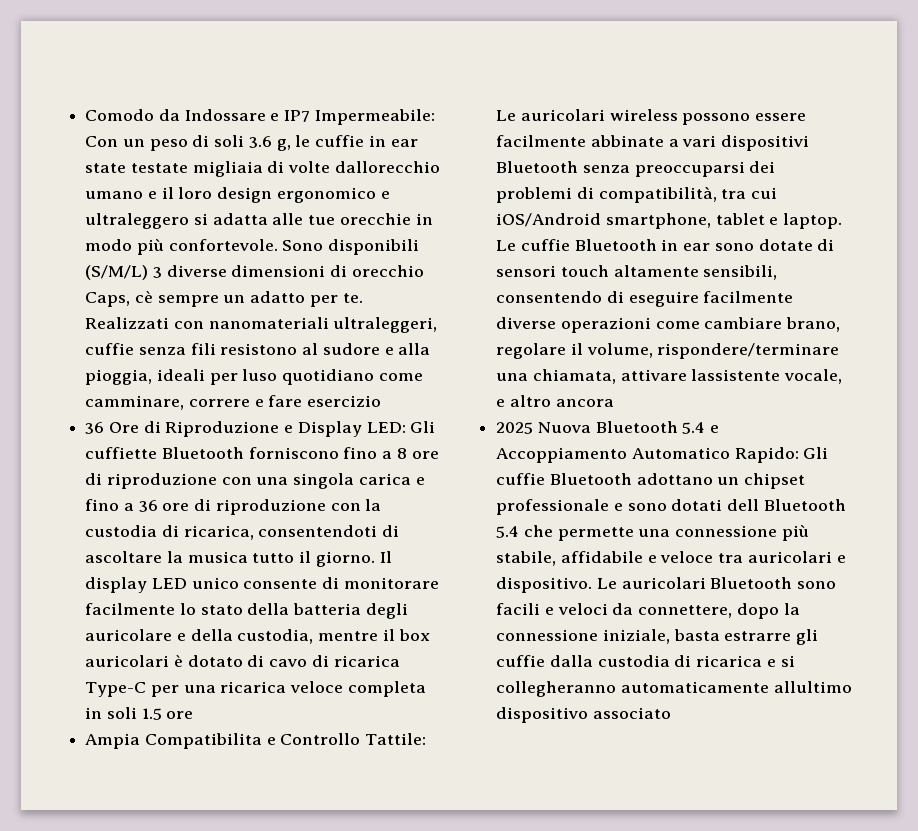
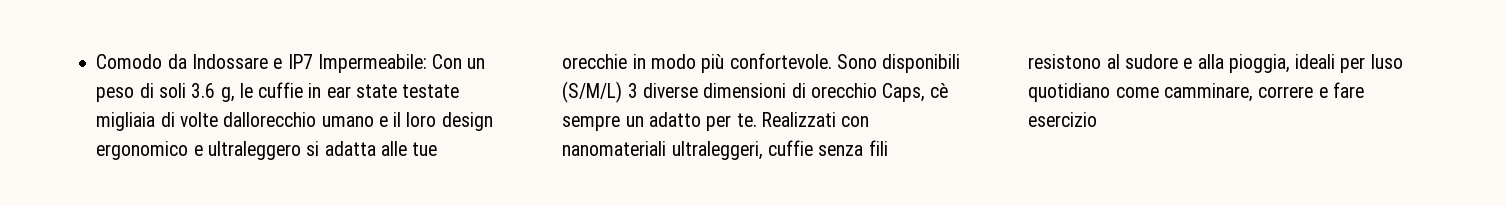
[85,421,436,437] [85,447,439,459] [85,473,425,489] [85,499,382,515] [85,525,400,540] [85,551,392,567] [85,577,439,593] [85,603,408,619] [85,629,430,644] [85,655,400,667] [85,681,426,697] [85,707,194,720] [85,733,427,749] [496,109,807,125] [496,135,810,151] [496,161,776,177] [496,186,778,203] [496,213,843,229] [496,239,835,251] [496,265,778,280] [496,291,794,307] [496,317,841,333] [496,343,840,359] [496,369,843,384] [496,395,614,407] [496,421,720,434] [496,447,829,463] [496,473,806,489] [496,499,846,515] [496,525,809,541] [496,551,846,566] [496,577,837,593] [496,603,800,619] [496,629,819,645] [496,655,795,667] [496,681,852,697] [496,707,671,723] // 36 Ore di Riproduzione e Display LED: Gli cuffiette Bluetooth forniscono fino a 8 ore di riproduzione con una singola carica e fino a 36 ore di riproduzione con la custodia di ricarica, consentendoti di ascoltare la musica tutto il giorno. Il display LED unico consente di monitorare facilmente lo stato della batteria degli auricolare e della custodia, mentre il box auricolari è dotato di cavo di ricarica Type-C per una ricarica veloce completa in soli 1.5 ore // Ampia Compatibilita e Controllo Tattile: Le auricolari wireless possono essere facilmente abbinate a vari dispositivi Bluetooth senza preoccuparsi dei problemi di compatibilità, tra cui iOS/Android smartphone, tablet e laptop. Le cuffie Bluetooth in ear sono dotate di sensori touch altamente sensibili, consentendo di eseguire facilmente diverse operazioni come cambiare brano, regolare il volume, rispondere/terminare una chiamata, attivare lassistente vocale, e altro ancora // 2025 Nuova Bluetooth 5.4 e Accoppiamento Automatico Rapido: Gli cuffie Bluetooth adottano un chipset professionale e sono dotati dell Bluetooth 5.4 che permette una connessione più stabile, affidabile e veloce tra auricolari e dispositivo. Le auricolari Bluetooth sono facili e veloci da connettere, dopo la connessione iniziale, basta estrarre gli cuffie dalla custodia di ricarica e si collegheranno automaticamente allultimo dispositivo associato -> (1098, 119) none

